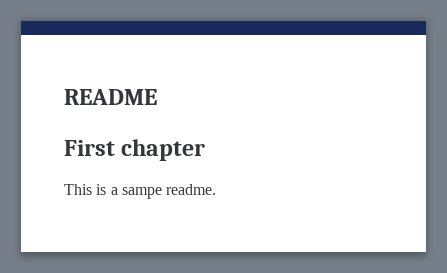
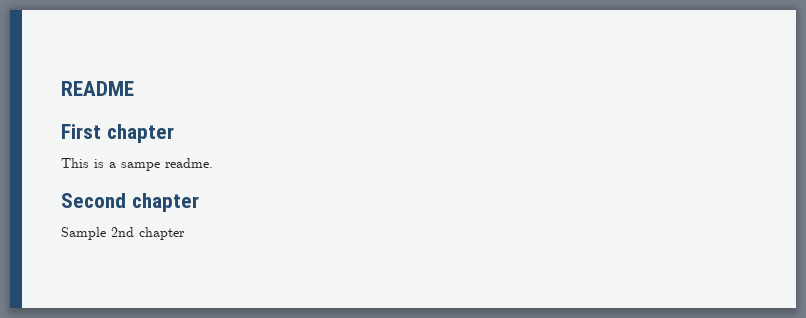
(217, 189) none -> [61,193,199,212] [61,227,185,240] // Second chapter // Sample 2nd chapter

